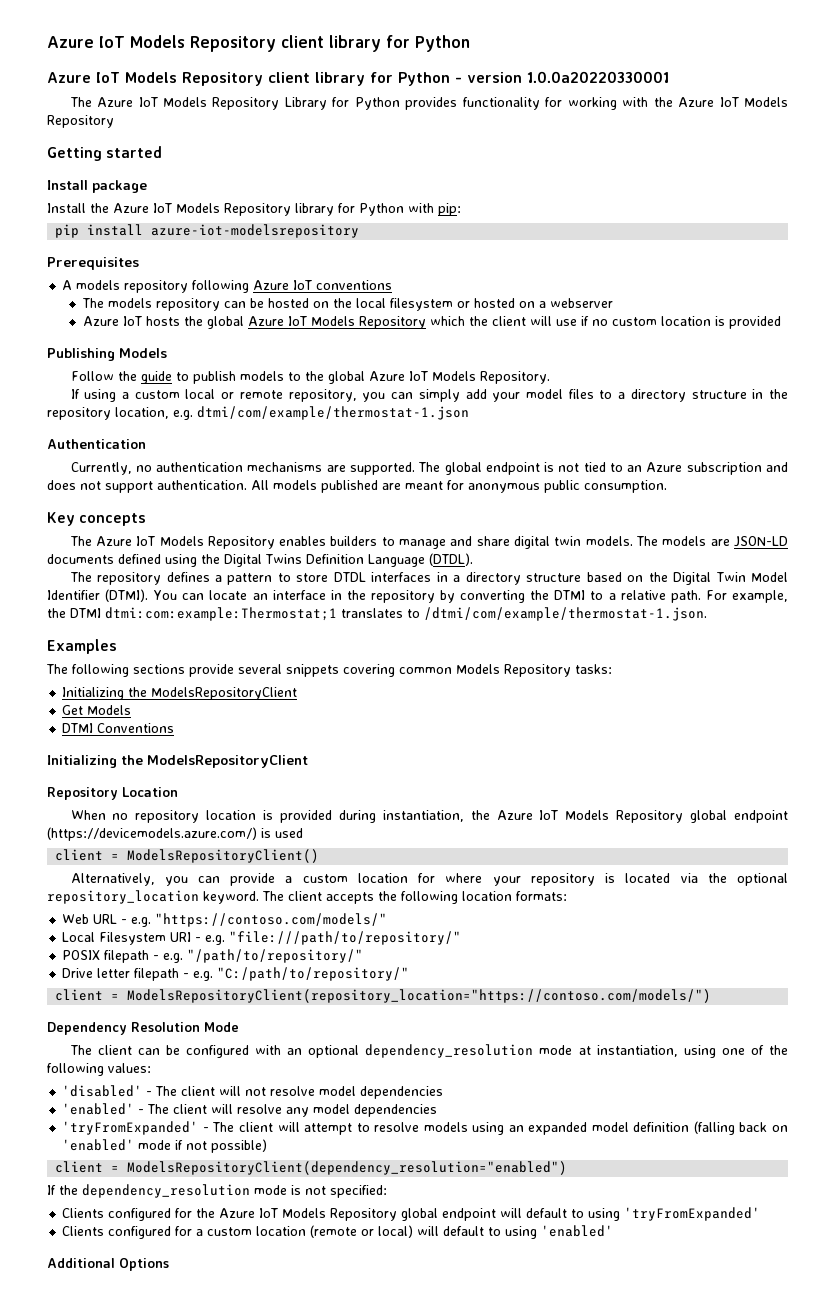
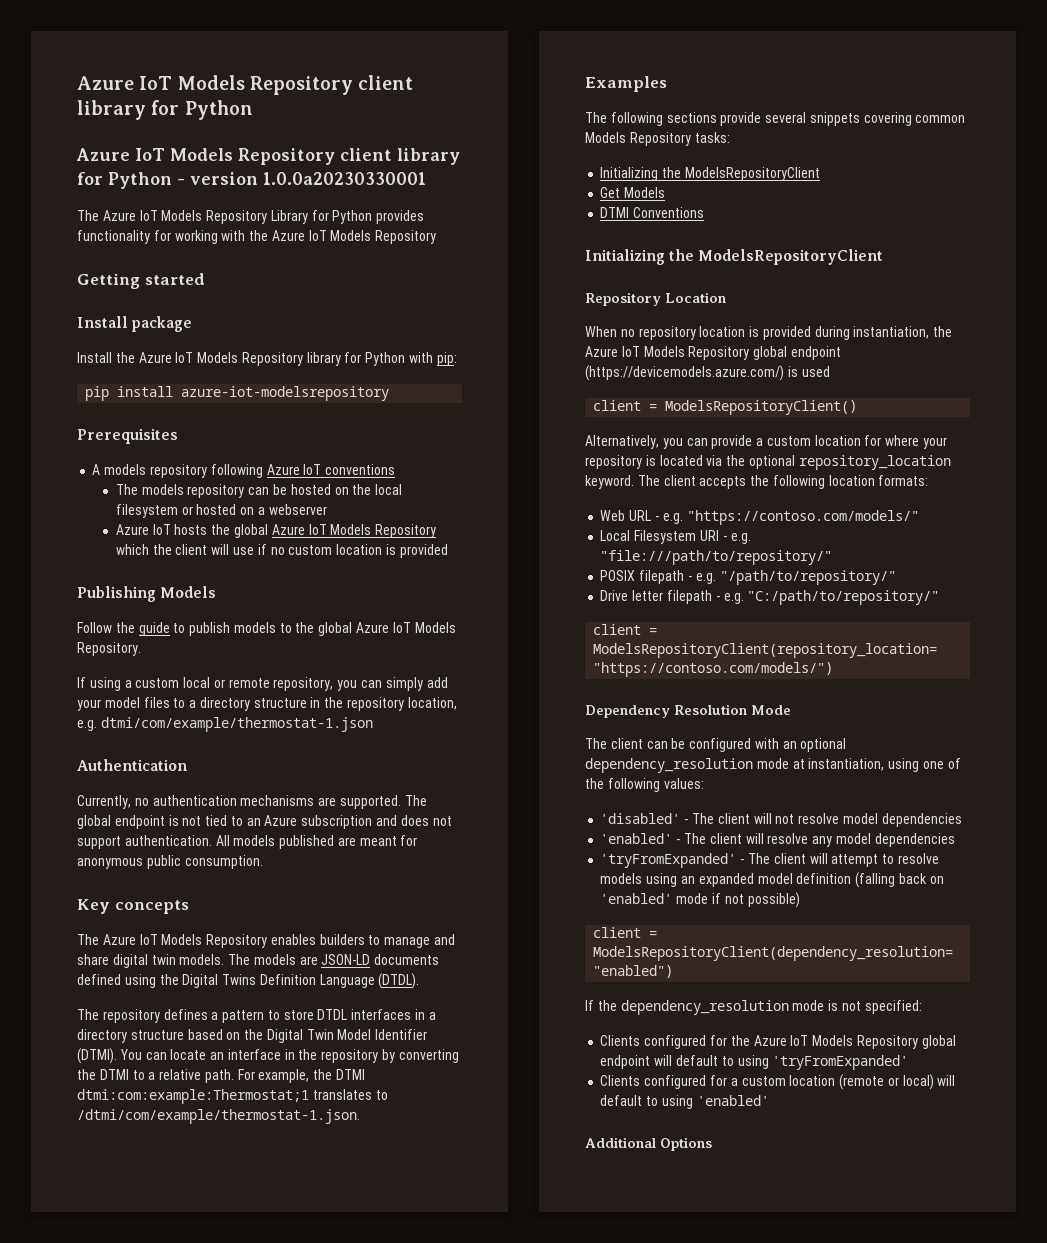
[527,71,669,83] 1.0.0a20220330001 -> [263,172,426,185] 1.0.0a20230330001

